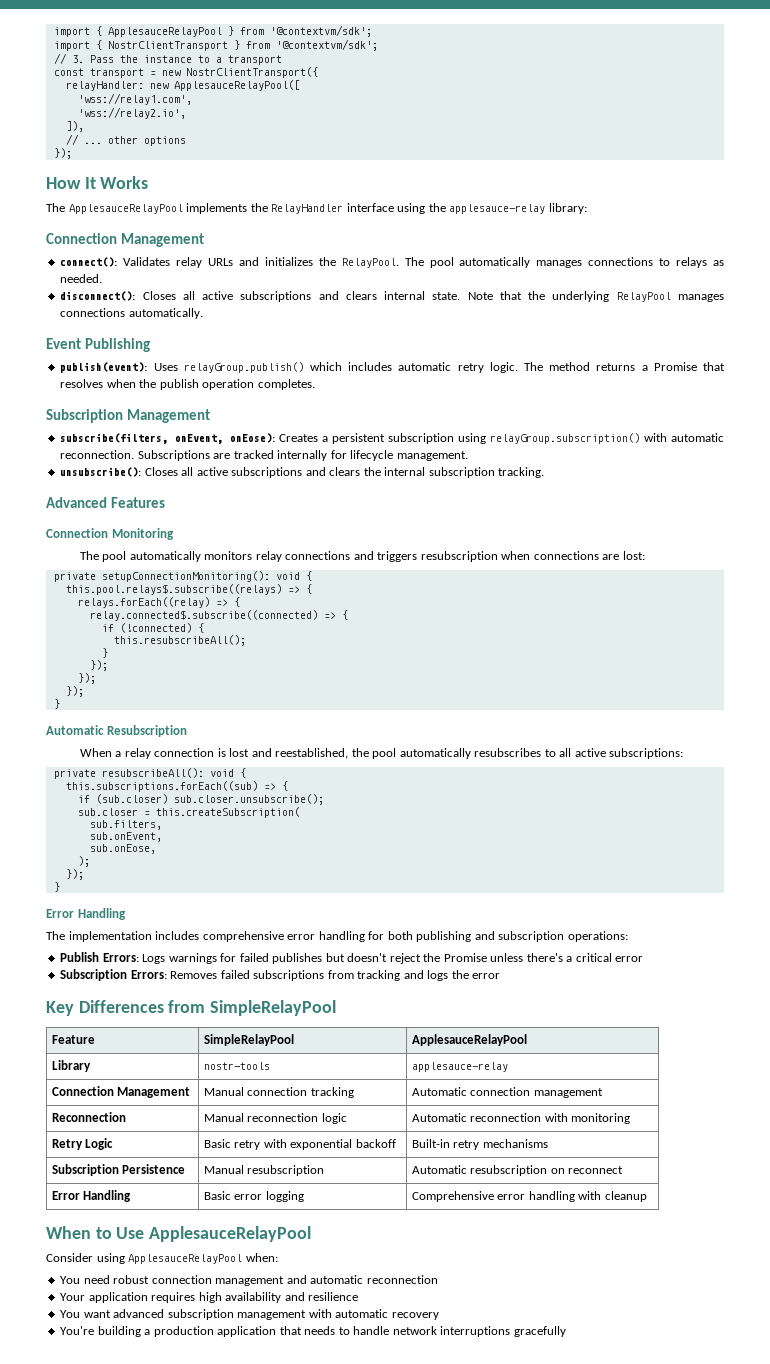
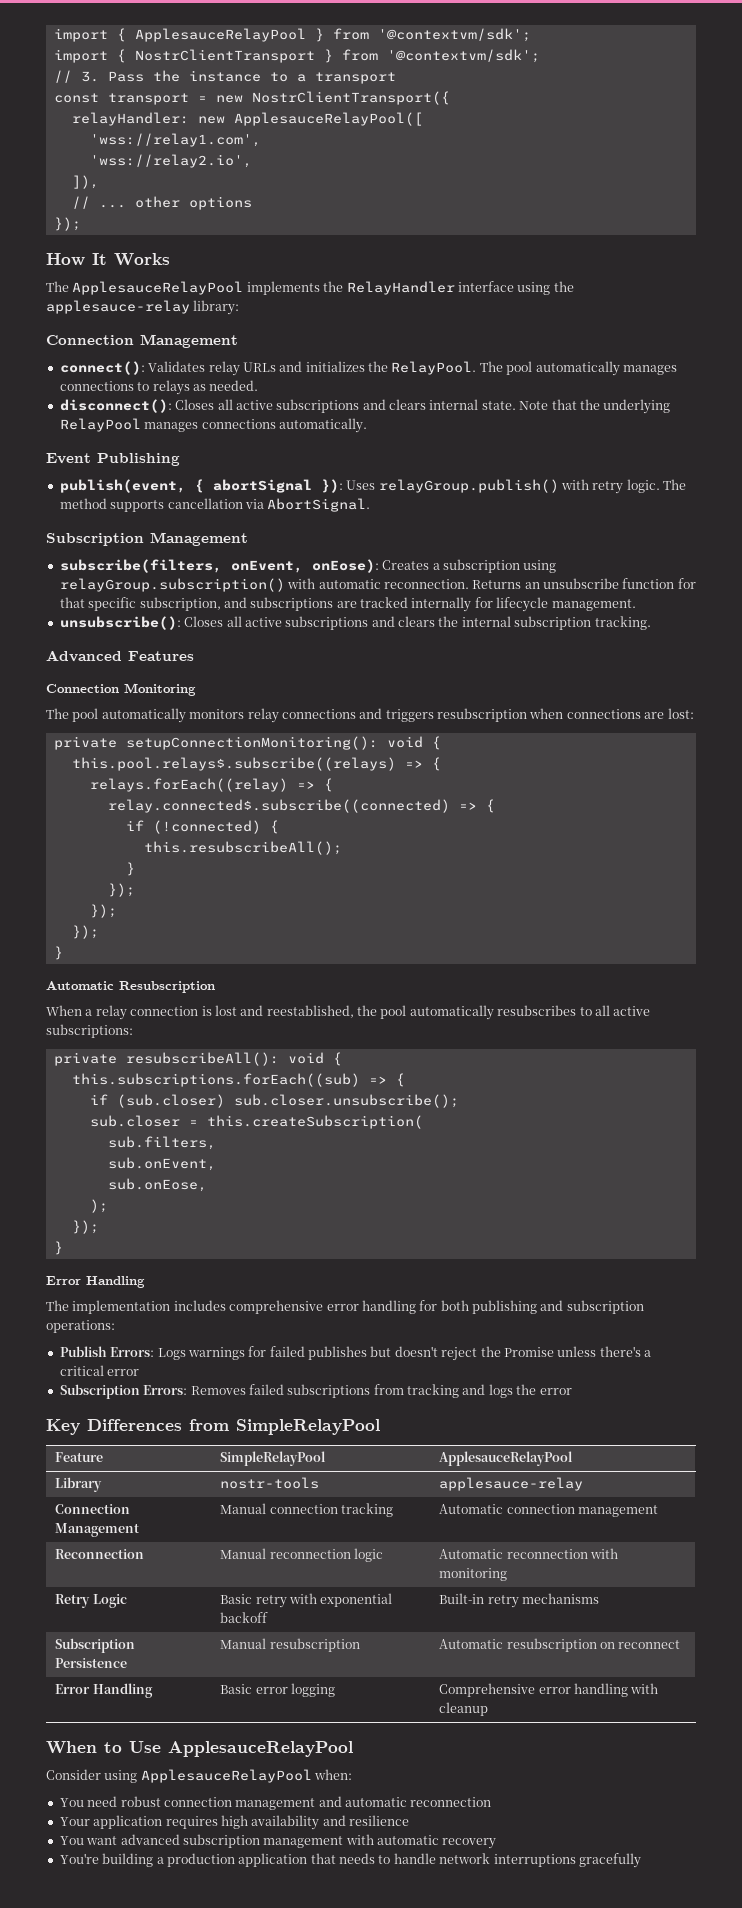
[60,362,726,373] [60,379,315,390] publish(event): Uses relayGroup.publish() which includes automatic retry logic. The method returns a Promise that resolves when the publish operation completes. -> [59,479,686,494] [59,498,371,512] publish(event, { abortSignal }): Uses relayGroup.publish() with retry logic. The method supports cancellation via AbortSignal.
[331,433,385,444] persistent -> (440, 566) none
[137,450,210,461] Subscriptions -> [472,578,696,589] [59,597,334,611] Returns an unsubscribe function for that specific subscription, and subscriptions

